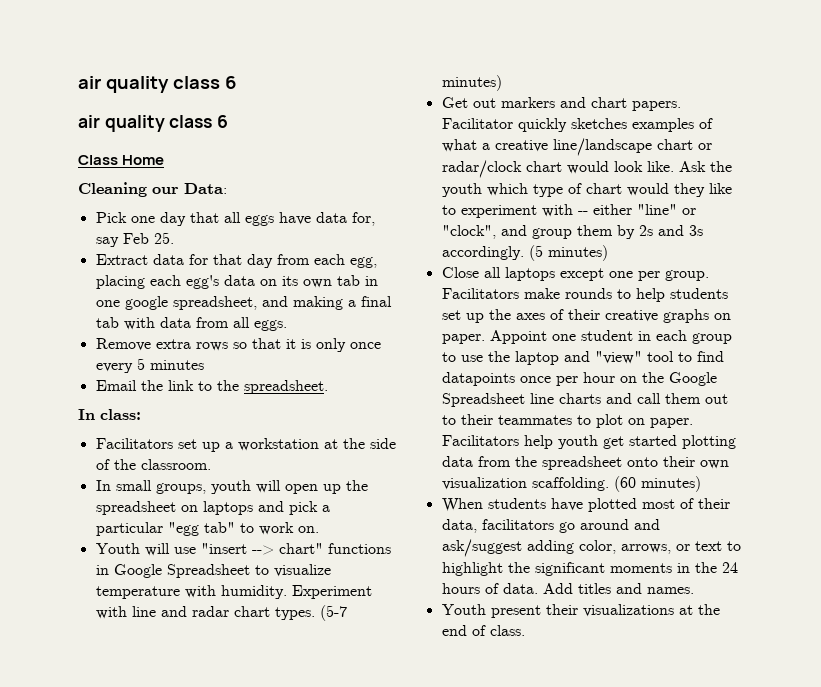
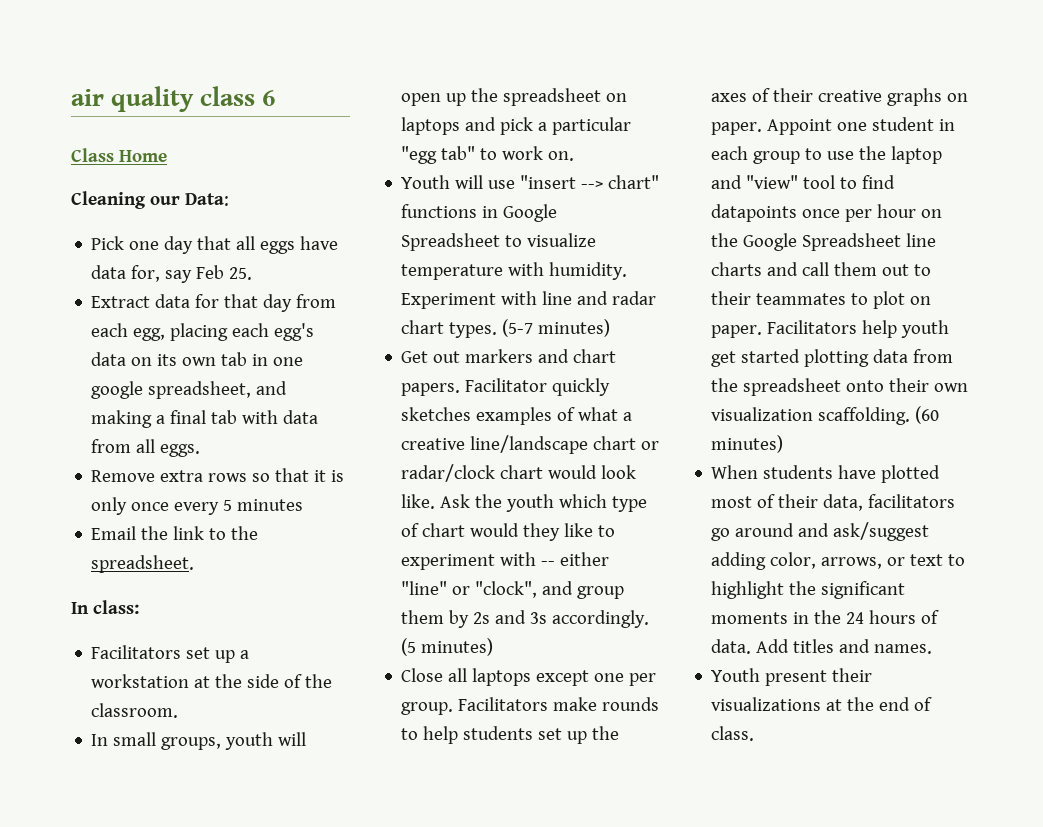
[78,76,237,93] [78,115,229,132] air quality class 6 // air quality class 6 -> [71,86,276,112] air quality class 6

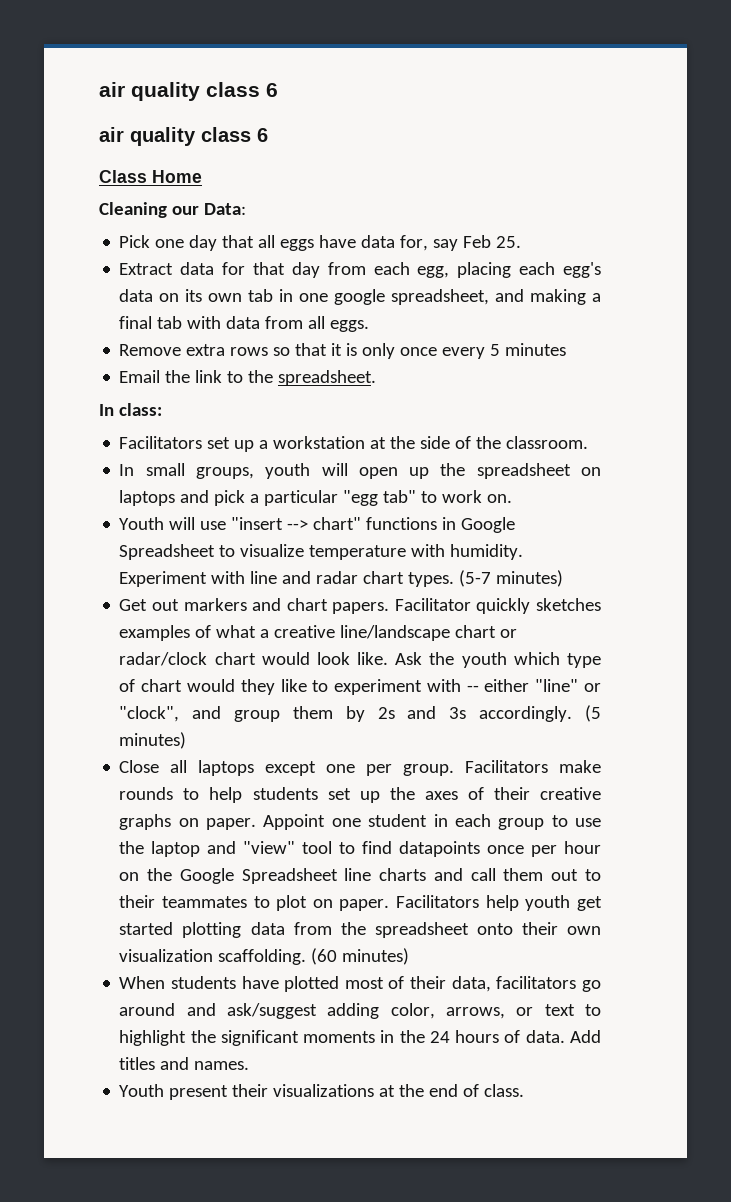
[71,86,276,112] air quality class 6 -> [99,82,278,101] [99,127,268,146] air quality class 6 // air quality class 6

